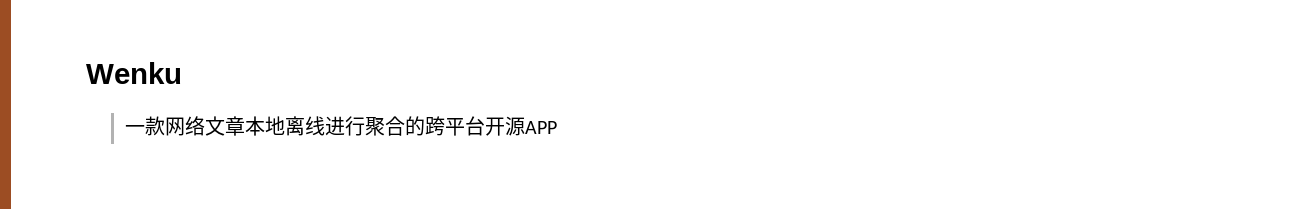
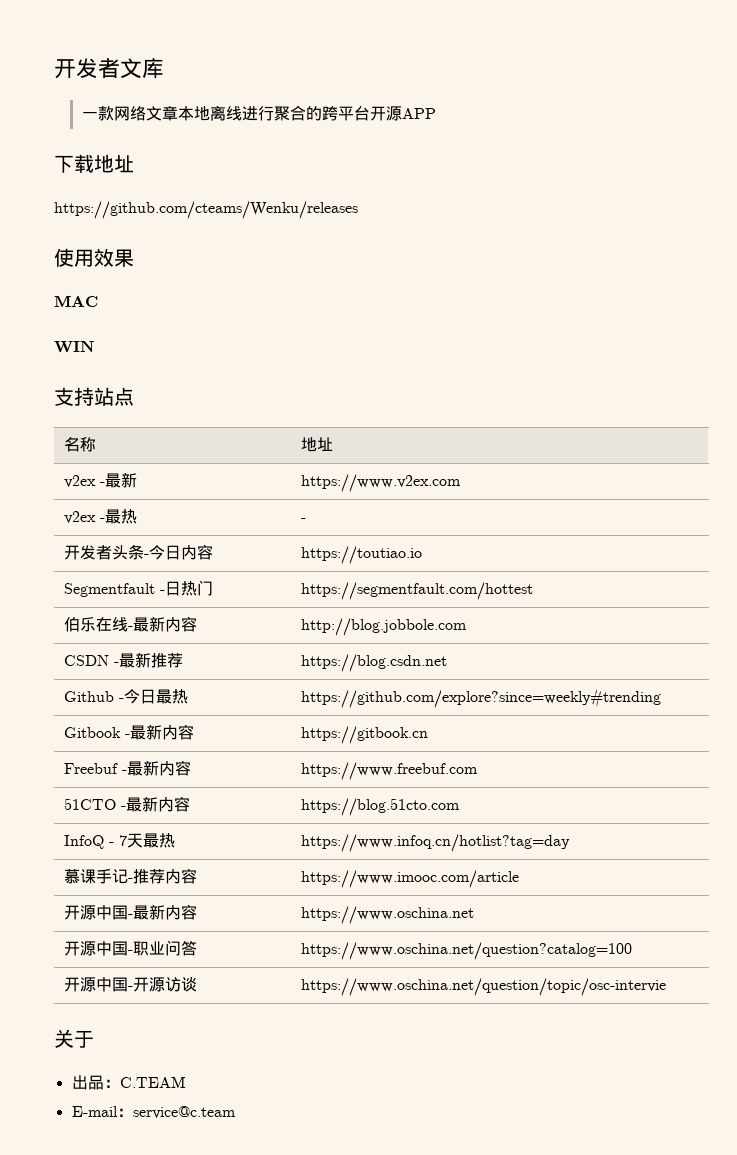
[86,62,182,84] Wenku -> [54,58,164,79] 开发者文库
(558, 127) none -> [54,154,134,173] [54,201,358,219] [54,248,134,267] [54,295,98,307] [54,341,94,353] [54,387,134,406] [63,437,96,452] [300,437,333,452] [63,472,137,488] [300,474,461,492] [63,509,137,524] [300,518,306,522] [63,544,213,560] [300,546,422,564] [63,580,213,597] [300,582,533,600] [63,616,197,632] [300,618,467,636] [63,652,183,668] [300,654,447,672] [63,689,188,704] [300,688,661,708] [63,724,194,740] [300,726,428,744] [63,760,191,776] [300,762,478,780] [63,796,190,812] [300,798,460,816] [63,833,175,849] [300,834,570,852] [63,868,197,884] [300,870,519,888] [63,904,197,920] [300,906,474,924] [63,940,197,956] [300,942,632,960] [63,977,197,992] [300,978,666,996] [54,1029,94,1048] [71,1075,186,1090] [71,1106,236,1119] // 下载地址 // https://github.com/cteams/Wenku/releases // 使用效果 // MAC // WIN // 支持站点 // 名称 | 地址 // v2ex -最新 | https://www.v2ex.com // v2ex -最热 | - // 开发者头条-今日内容 | https://toutiao.io // Segmentfault -日热门 | https://segmentfault.com/hottest // 伯乐在线-最新内容 | http://blog.jobbole.com // CSDN -最新推荐 | https://blog.csdn.net // Github -今日最热 | https://github.com/explore?since=weekly#trending // Gitbook -最新内容 | https://gitbook.cn // Freebuf -最新内容 | https://www.freebuf.com // 51CTO -最新内容 | https://blog.51cto.com // InfoQ - 7天最热 | https://www.infoq.cn/hotlist?tag=day // 慕课手记-推荐内容 | https://www.imooc.com/article // 开源中国-最新内容 | https://www.oschina.net // 开源中国-职业问答 | https://www.oschina.net/question?catalog=100 // 开源中国-开源访谈 | https://www.oschina.net/question/topic/osc-intervie // 关于 // 出品：C.TEAM // E-mail：service@c.team

